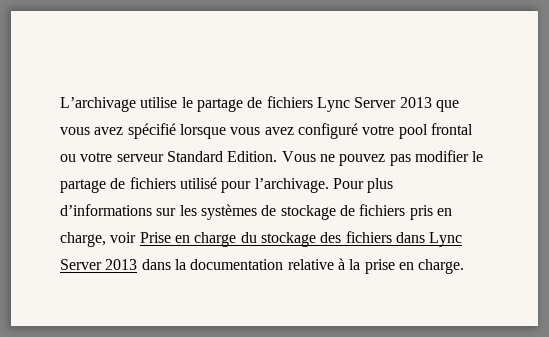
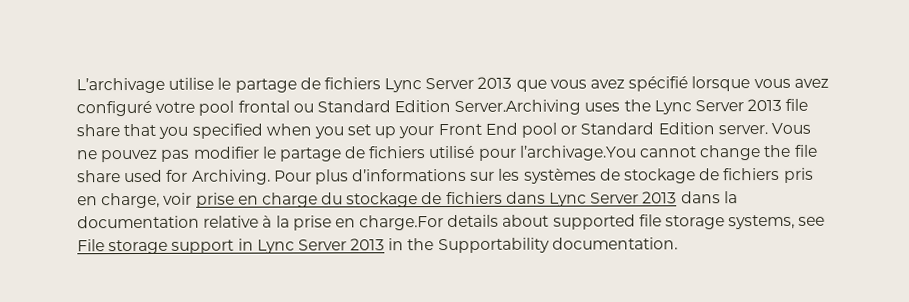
[80,151,278,162] votre serveur Standard Edition. -> [316,98,809,115] [76,122,768,139] Standard Edition Server.Archiving uses the Lync Server 2013 file share that you specified when you set up your Front End pool or Standard Edition server.
[254,178,329,193] l’archivage. -> [518,144,818,161] [77,169,271,185] l’archivage.You cannot change the file share used for Archiving.
[139,232,171,243] Prise -> [195,192,235,208] prise
[320,232,342,243] des -> [421,192,443,205] de
[418,259,465,274] charge. -> [359,214,826,231] [77,237,678,255] charge.For details about supported file storage systems, see File storage support in Lync Server 2013 in the Supportability documentation.

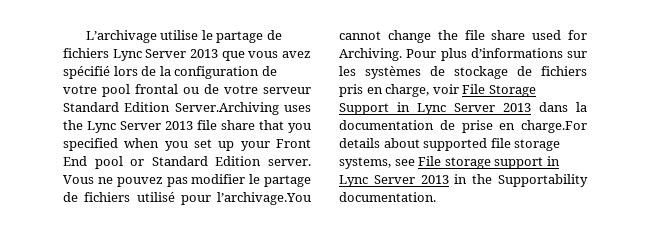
[691,76,829,92] [76,100,152,117] lorsque vous avez configuré -> [113,66,277,79] lors de la configuration de
(314, 108) none -> [204,84,311,94] de votre serveur
[195,191,546,208] prise en charge du stockage de fichiers dans -> [462,84,536,97] [339,102,410,115] File Storage Support in
[203,215,290,228] relative à la -> [439,120,455,130] de

